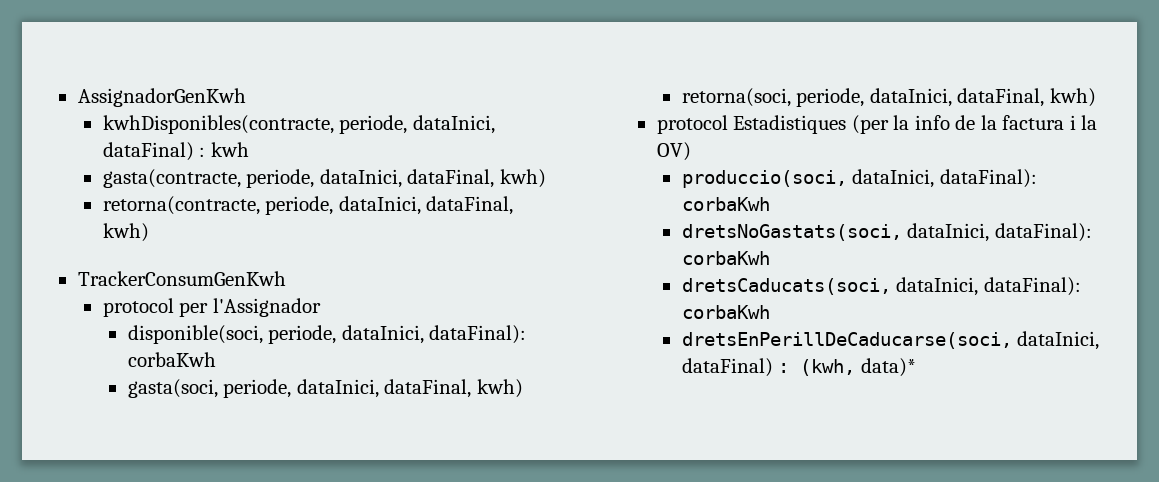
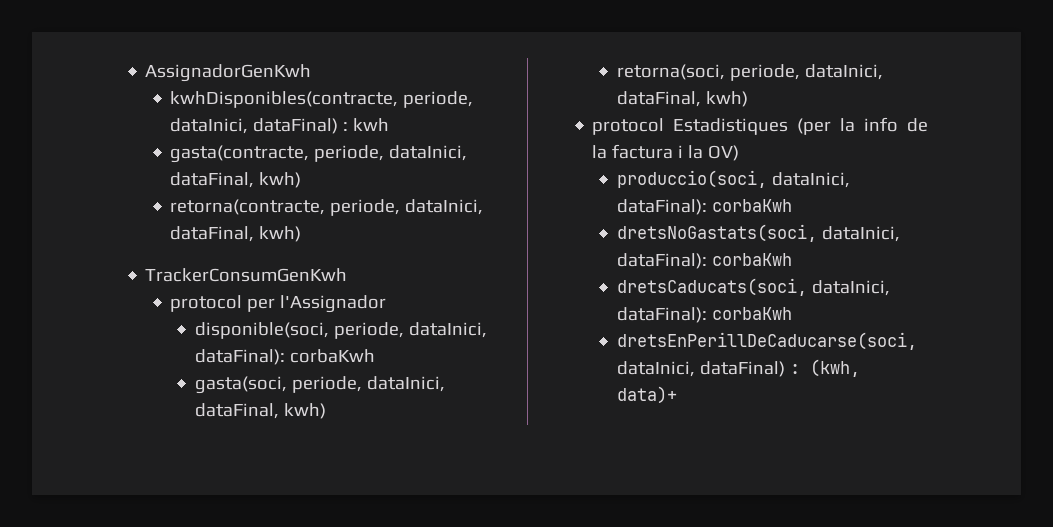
[860,358,916,377] data)* -> [617,386,678,404] data)+

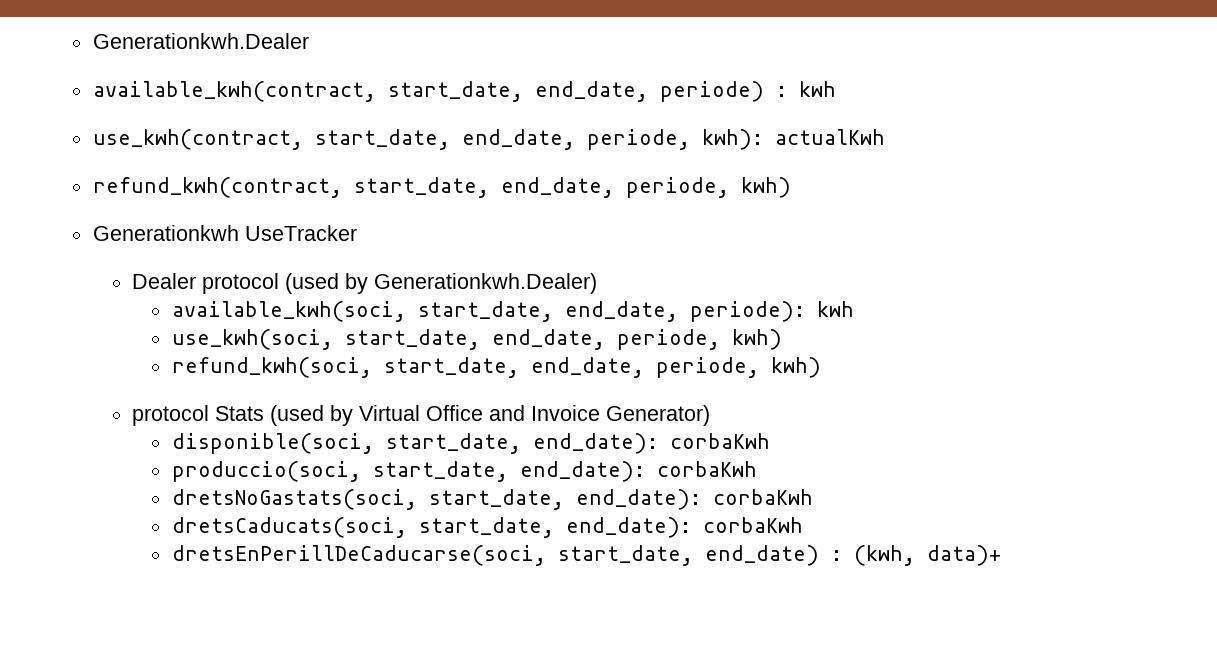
[145,64,312,82] [170,91,474,108] [170,118,390,134] [170,145,468,163] [170,172,302,188] [170,199,484,216] [170,226,302,242] [145,268,348,282] [170,295,387,313] [195,322,488,339] [195,349,376,365] [195,376,446,394] [195,403,327,419] [617,64,884,81] [617,91,749,107] [592,117,928,135] [592,144,740,161] AssignadorGenKwh // kwhDisponibles(contracte, periode, dataInici, dataFinal) : kwh // gasta(contracte, periode, dataInici, dataFinal, kwh) // retorna(contracte, periode, dataInici, dataFinal, kwh) // TrackerConsumGenKwh // protocol per l'Assignador // disponible(soci, periode, dataInici, dataFinal): corbaKwh // gasta(soci, periode, dataInici, dataFinal, kwh) // retorna(soci, periode, dataInici, dataFinal, kwh) // protocol Estadistiques (per la info de la factura i la OV) -> [92,33,309,49] [92,81,836,102] [92,129,885,150] [92,177,791,198] [92,225,357,241] [132,273,598,294] [171,301,854,322] [171,329,782,350] [171,357,821,378] [132,405,711,426] [171,433,770,454] Generationkwh.Dealer // available_kwh(contract, start_date, end_date, periode) : kwh // use_kwh(contract, start_date, end_date, periode, kwh): actualKwh // refund_kwh(contract, start_date, end_date, periode, kwh) // Generationkwh UseTracker // Dealer protocol (used by Generationkwh.Dealer) // available_kwh(soci, start_date, end_date, periode): kwh // use_kwh(soci, start_date, end_date, periode, kwh) // refund_kwh(soci, start_date, end_date, periode, kwh) // protocol Stats (used by Virtual Office and Invoice Generator) // disponible(soci, start_date, end_date): corbaKwh
[772,172,851,188] [617,199,708,215] dataInici, dataFinal): -> [372,461,645,482] start_date, end_date):
[822,226,901,242] [617,253,708,269] dataInici, dataFinal): -> [428,489,701,510] start_date, end_date):
[812,280,891,296] [617,307,708,323] dataInici, dataFinal): -> [418,517,691,538] start_date, end_date):
[617,361,786,377] dataInici, dataFinal) -> [557,545,819,566] start_date, end_date)

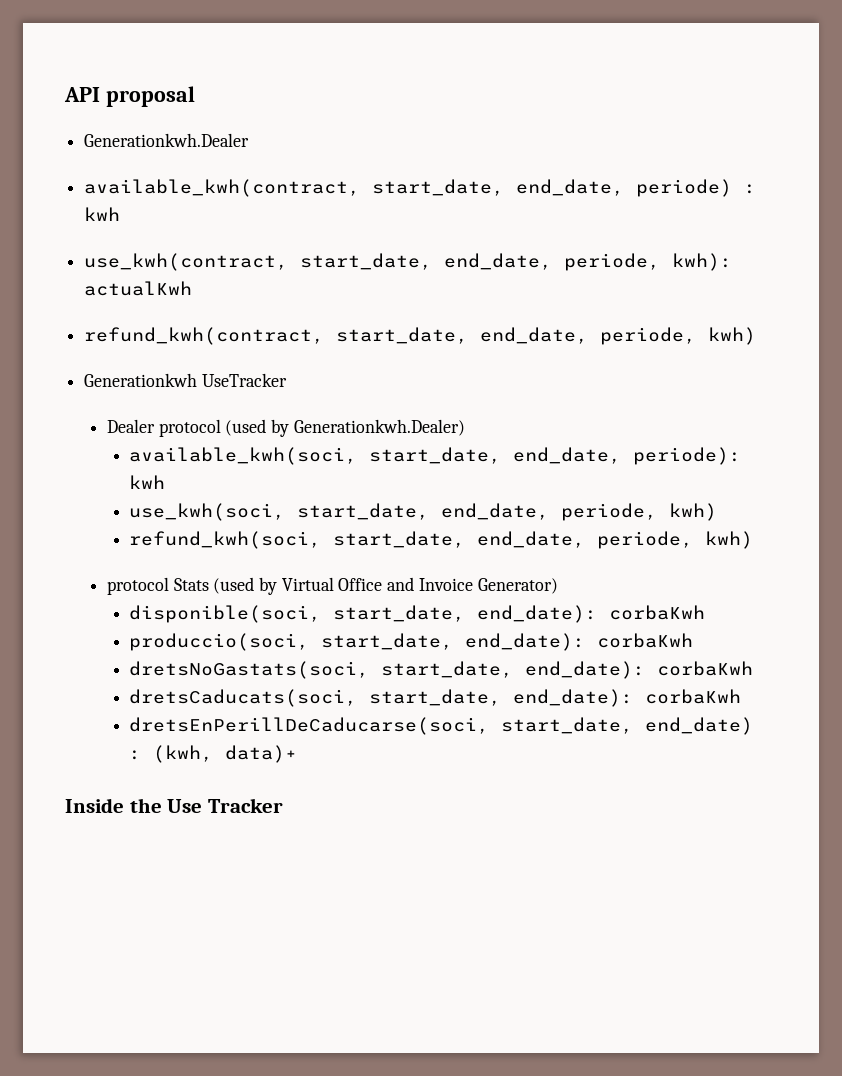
(92, 41) none -> [64,86,195,107] API proposal //
(1001, 555) none -> [65,798,283,813] // Inside the Use Tracker

